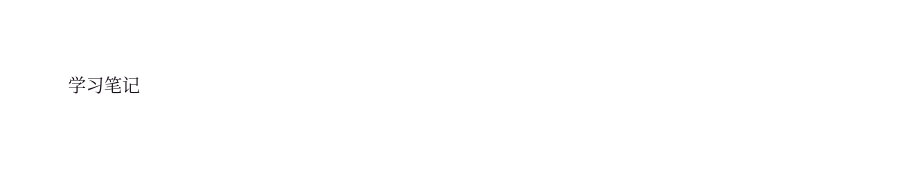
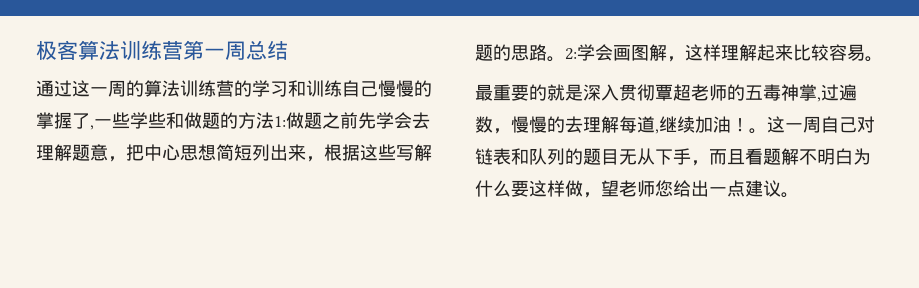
[68,76,140,94] 学习笔记 -> [36,40,288,60] [36,80,432,97] [36,112,430,130] [36,144,432,162] [475,44,883,62] [475,84,857,102] [475,116,875,134] [475,148,871,166] [475,180,799,198] 极客算法训练营第一周总结 // 通过这一周的算法训练营的学习和训练自己慢慢的掌握了,一些学些和做题的方法1:做题之前先学会去理解题意，把中心思想简短列出来，根据这些写解题的思路。2:学会画图解，这样理解起来比较容易。 // 最重要的就是深入贯彻覃超老师的五毒神掌,过遍数，慢慢的去理解每道,继续加油！。这一周自己对链表和队列的题目无从下手，而且看题解不明白为什么要这样做，望老师您给出一点建议。

